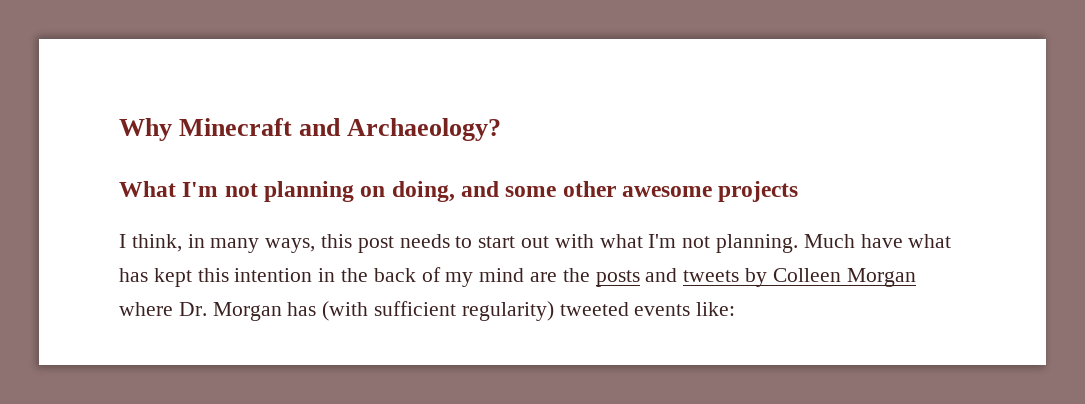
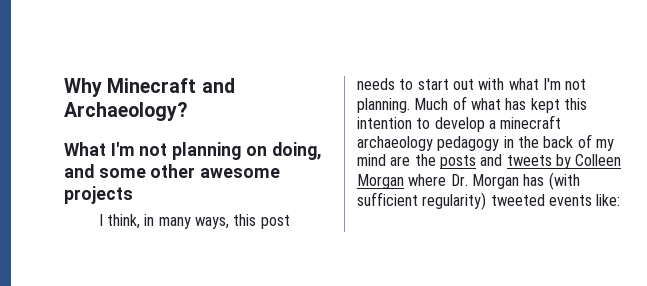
[860,234,903,248] have -> [452,96,467,110] of
(313, 275) none -> [416,115,562,132] [357,136,500,151] to develop a minecraft archaeology pedagogy

